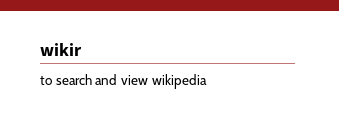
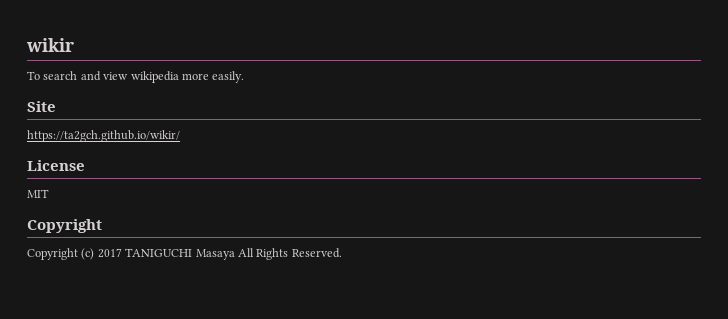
[40,76,52,85] to -> [27,71,40,80] To
(207, 81) none -> [181,71,245,83] [27,101,56,112] [27,130,180,142] [27,160,85,171] [27,189,49,198] [27,219,102,233] [27,248,342,260] more easily. // Site // https://ta2gch.github.io/wikir/ // License // MIT // Copyright // Copyright (c) 2017 TANIGUCHI Masaya All Rights Reserved.

